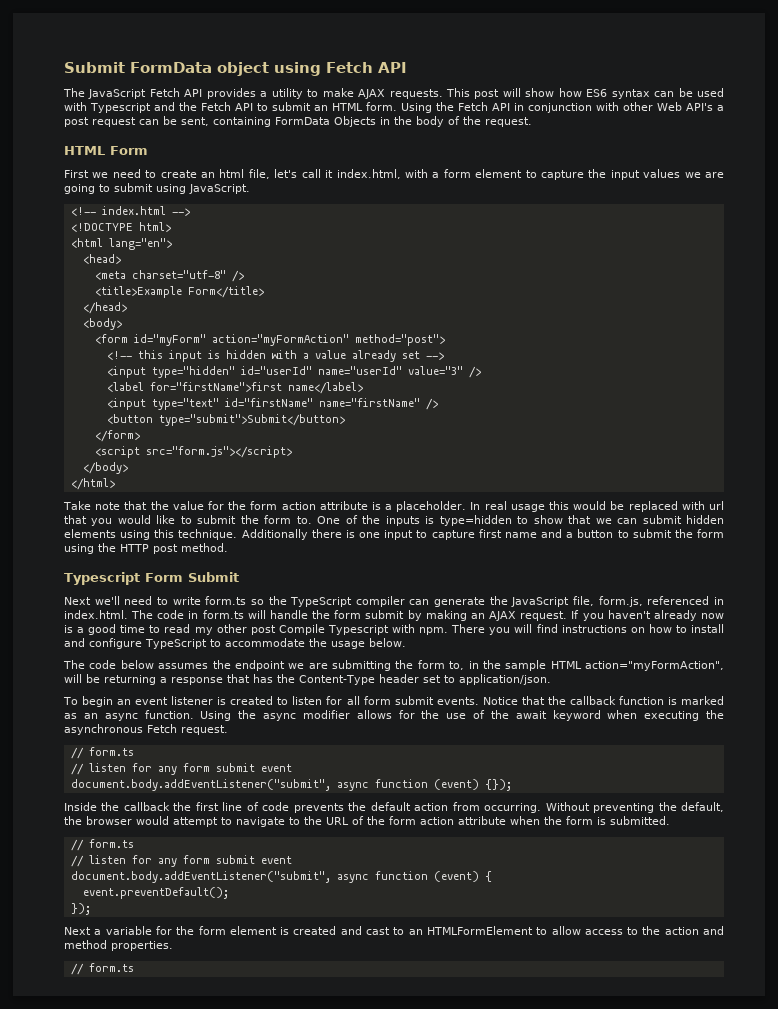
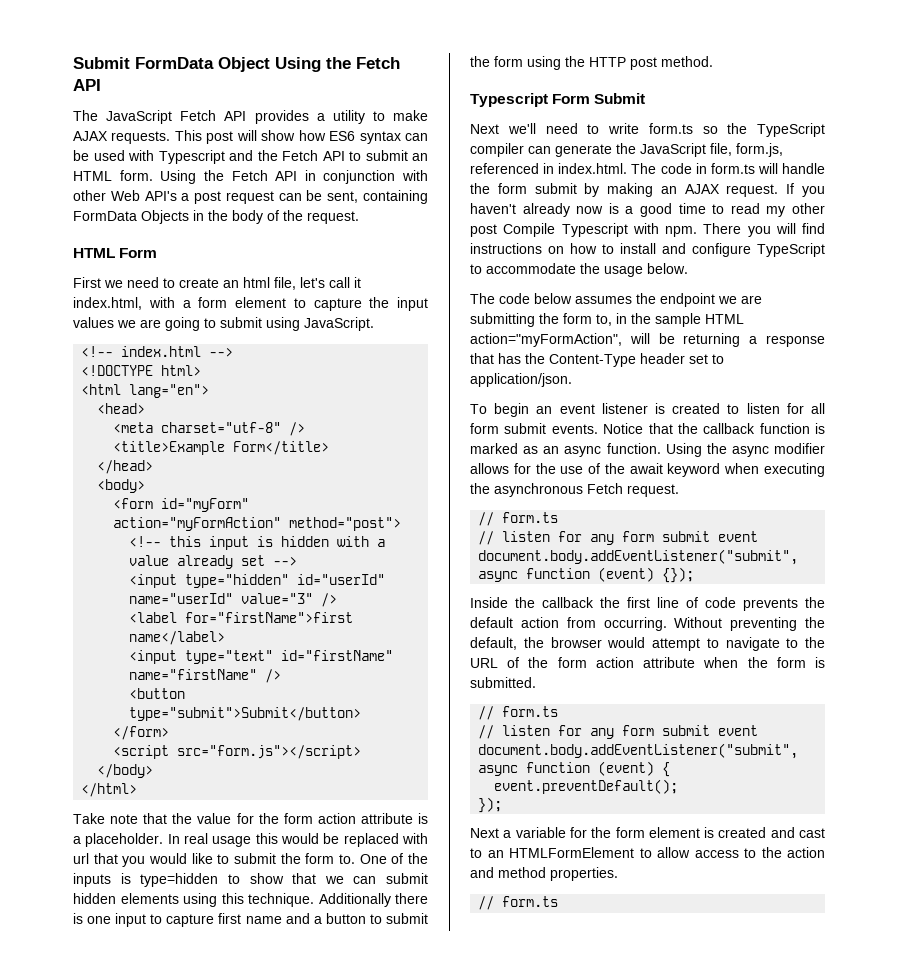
[217,62,321,76] object using -> [218,57,351,72] Object Using the

